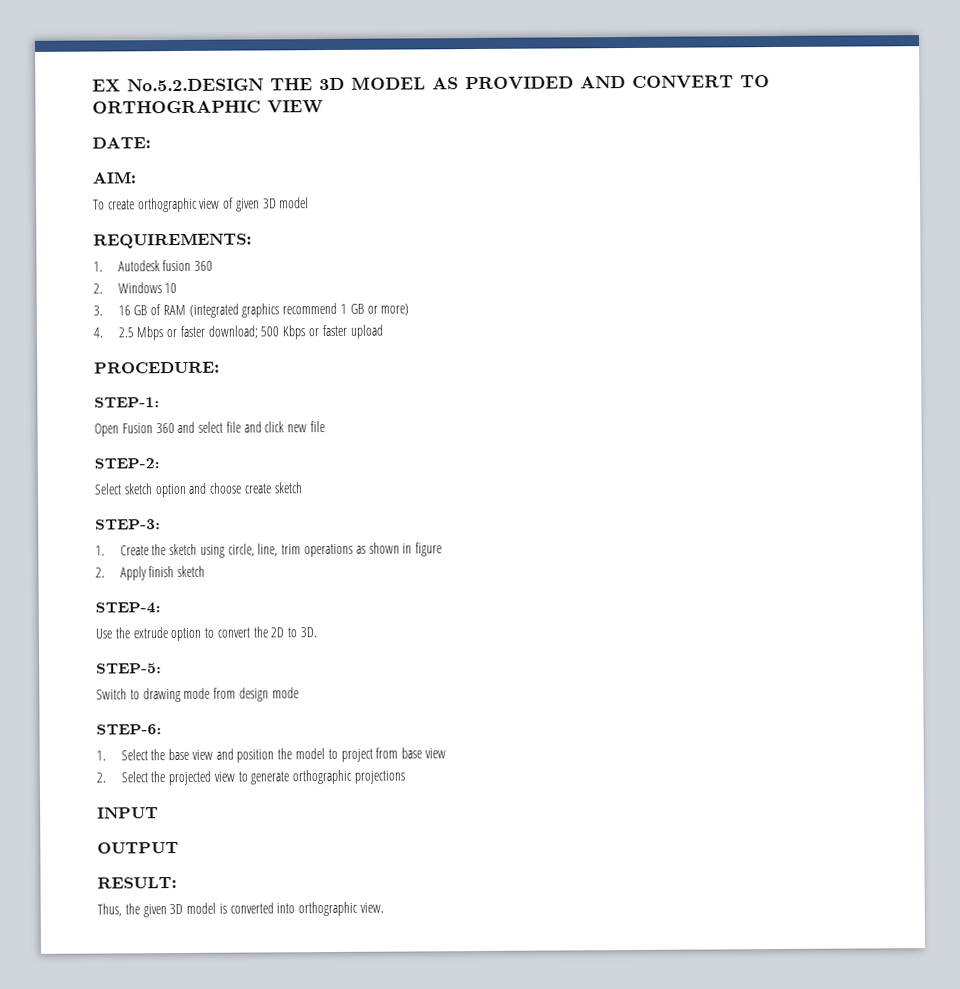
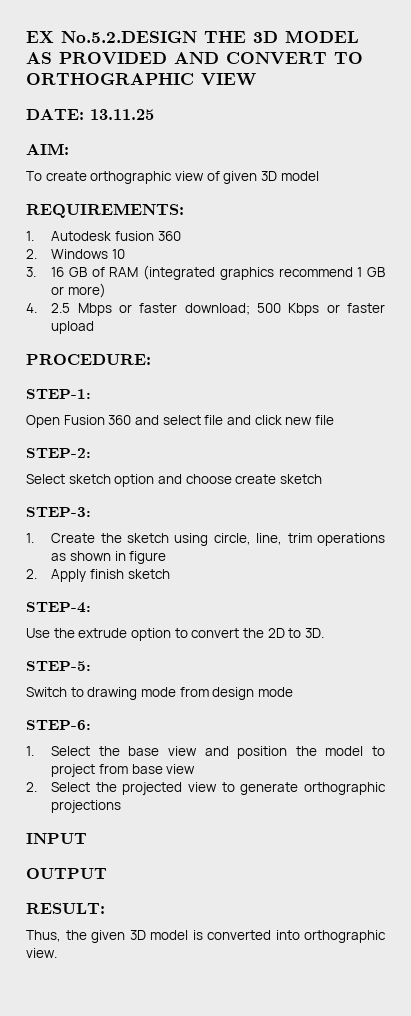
(151, 143) none -> [90,109,154,120] 13.11.25

